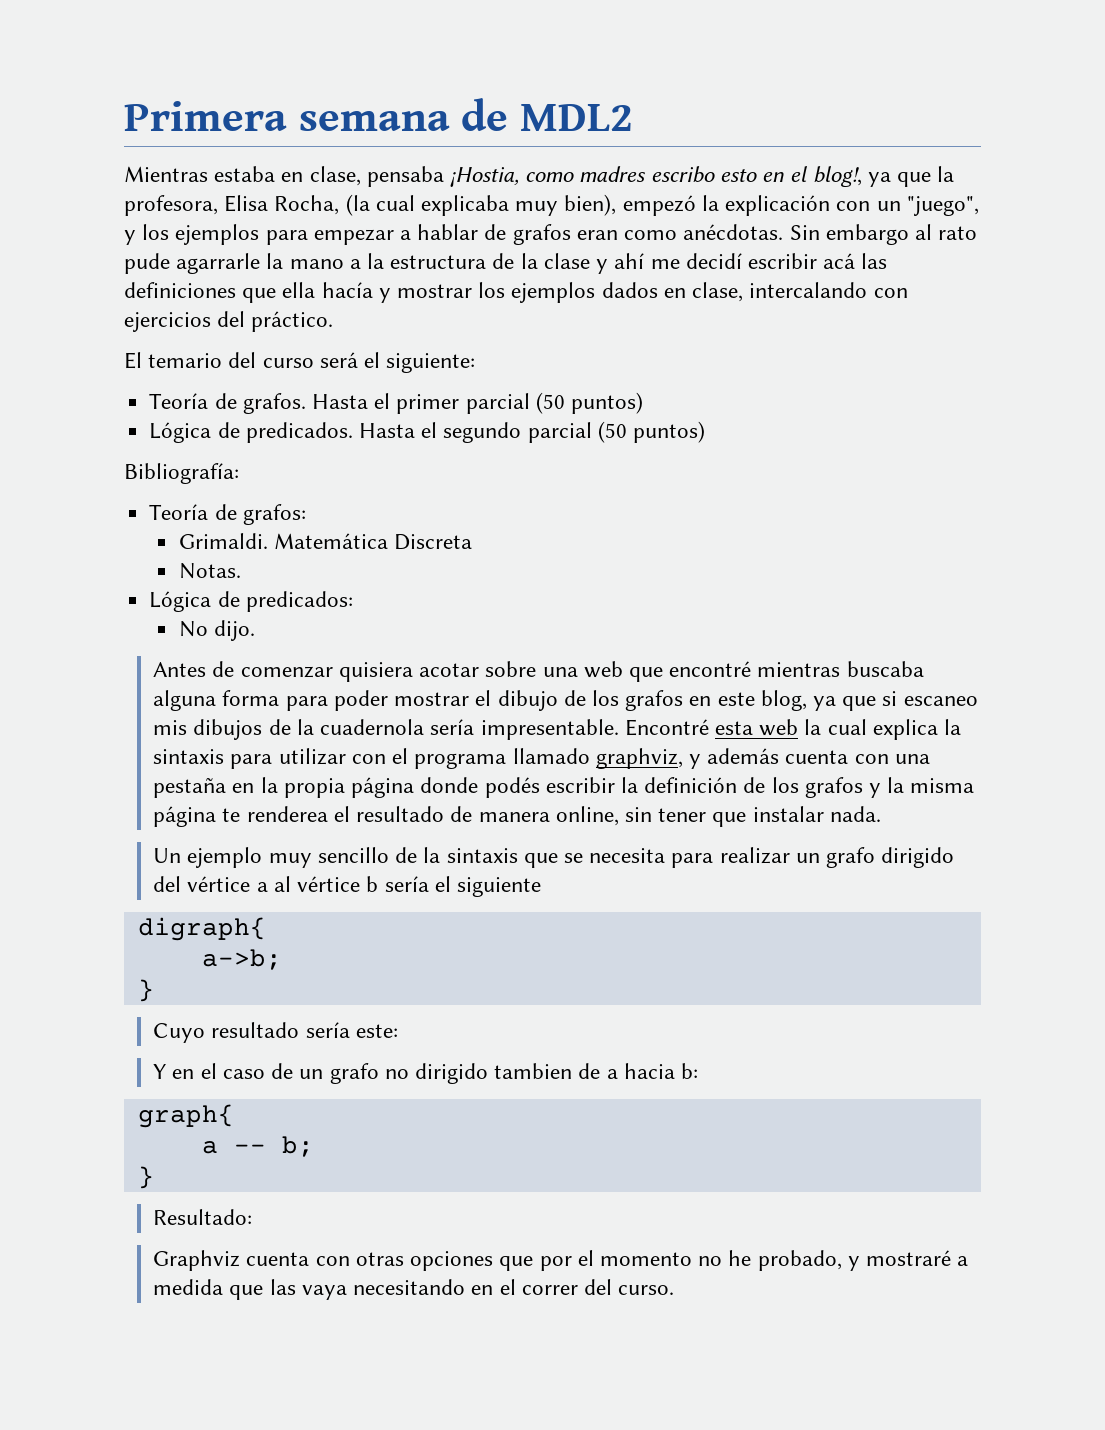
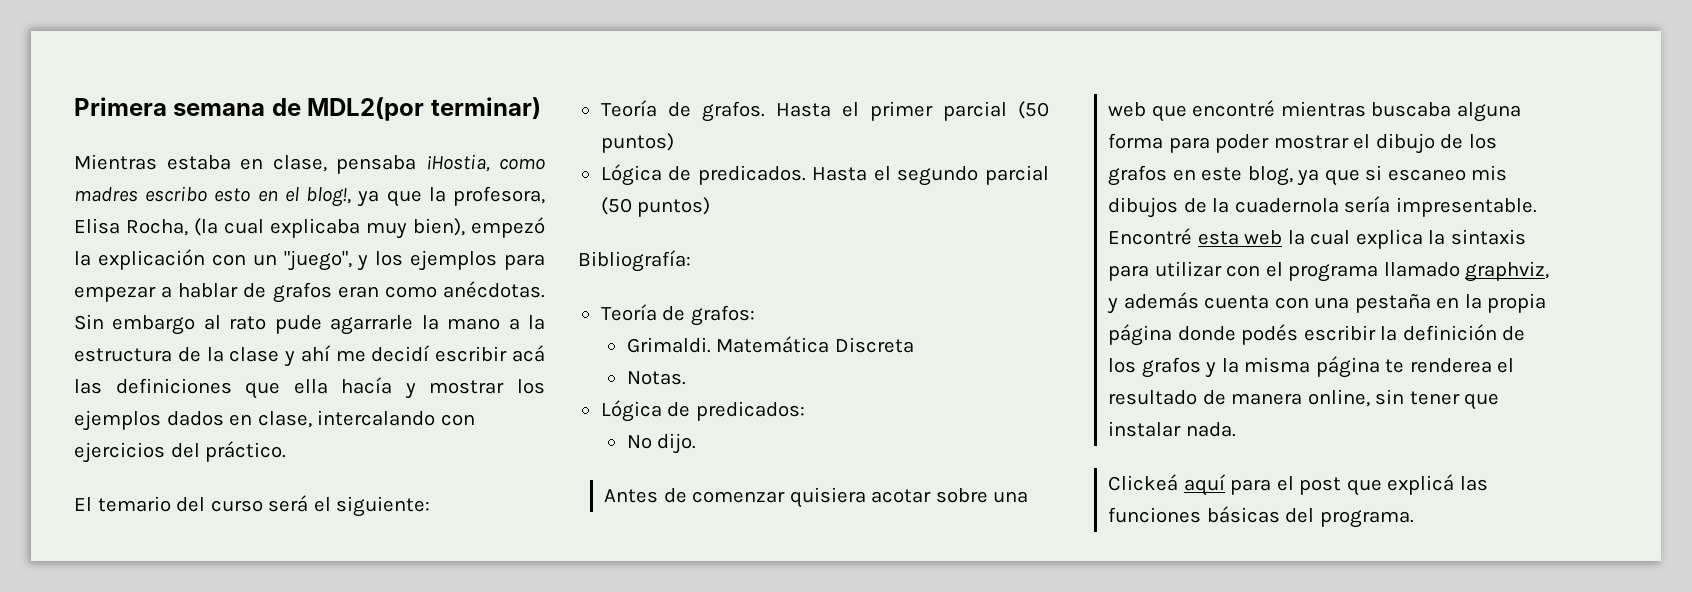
[520,104,634,131] MDL2 -> [307,97,541,121] MDL2(por terminar)
[153,847,955,868] [153,876,541,897] [137,917,266,941] [201,949,282,970] [137,979,154,1002] [153,1022,398,1043] [153,1063,698,1084] [137,1104,234,1128] [201,1136,314,1157] [137,1166,154,1189] [153,1209,253,1225] [153,1250,969,1271] [153,1279,675,1300] Un ejemplo muy sencillo de la sintaxis que se necesita para realizar un grafo dirigido del vértice a al vértice b sería el siguiente // digraph{ // a->b; // } // Cuyo resultado sería este: // Y en el caso de un grafo no dirigido tambien de a hacia b: // graph{ // a -- b; // } // Resultado: // Graphviz cuenta con otras opciones que por el momento no he probado, y mostraré a medida que las vaya necesitando en el correr del curso. -> [1108,474,1488,496] [1108,506,1414,528] Clickeá aquí para el post que explicá las funciones básicas del programa.

